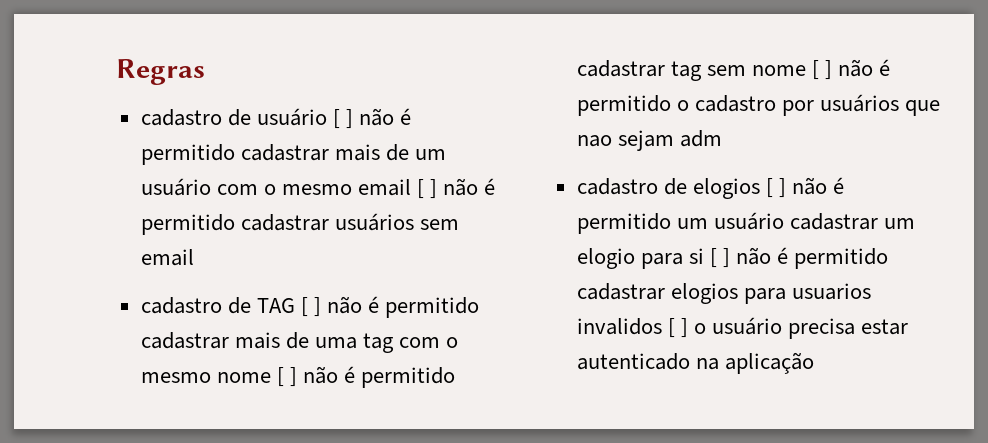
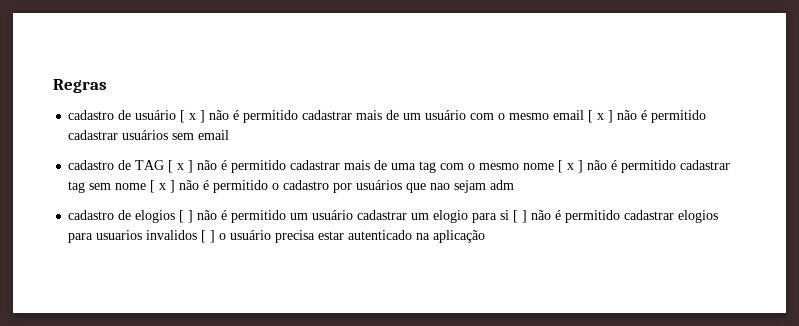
(340, 119) none -> [189,113,197,120] x
(425, 189) none -> [597,113,605,120] x
(308, 307) none -> [177,163,185,170] x
(284, 377) none -> [567,163,575,170] x
(820, 70) none -> [159,183,167,190] x

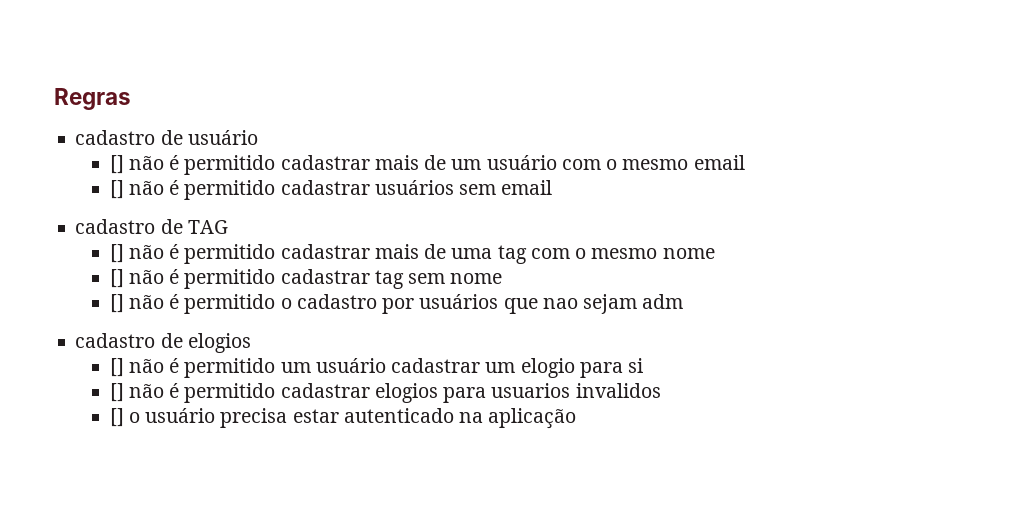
[180,110,206,123] [ x ] -> [109,155,124,174] // []
[588,110,614,123] [ x ] -> [109,180,124,199] // []
[168,160,194,173] [ x ] -> [109,244,124,263] // []
[558,160,584,173] [ x ] -> [109,269,124,288] // []
[150,180,176,193] [ x ] -> [109,294,124,313] // []
[179,210,194,223] [ ] -> [109,358,124,377] // []
[513,210,528,223] [ ] -> [109,383,124,402] // []
[201,230,216,243] [ ] -> [109,408,124,427] // []

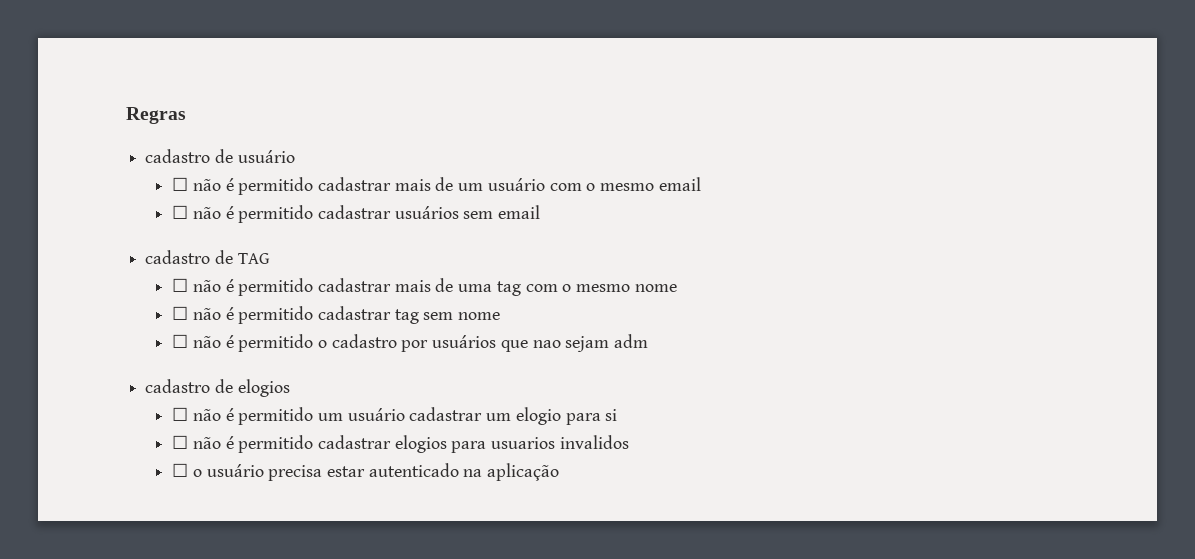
[109,155,124,174] [] -> [172,177,189,191] ☐
[109,180,124,199] [] -> [172,205,189,219] ☐
[109,244,124,263] [] -> [172,278,189,292] ☐
[109,269,124,288] [] -> [172,306,189,320] ☐
[109,294,124,313] [] -> [172,334,189,348] ☐
[109,358,124,377] [] -> [172,407,189,421] ☐
[109,383,124,402] [] -> [172,435,189,449] ☐
[109,408,124,427] [] -> [172,463,189,477] ☐

